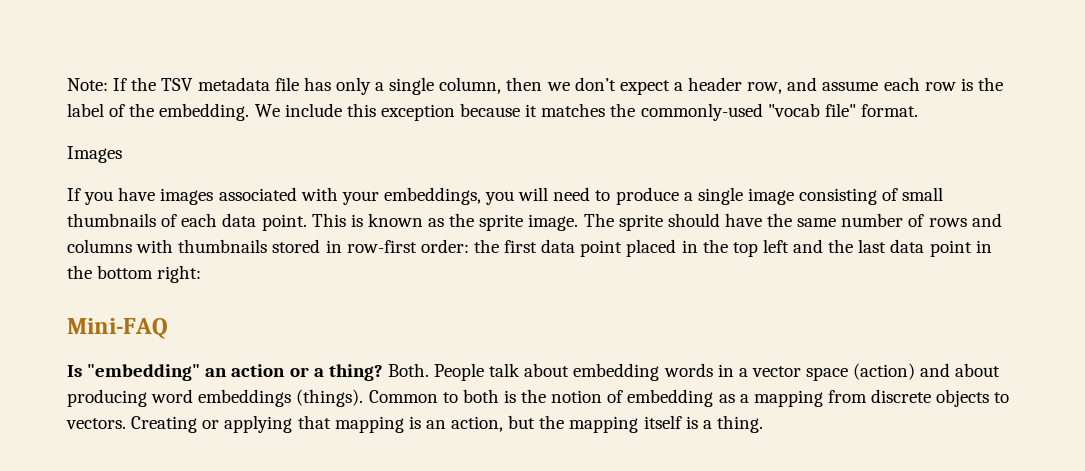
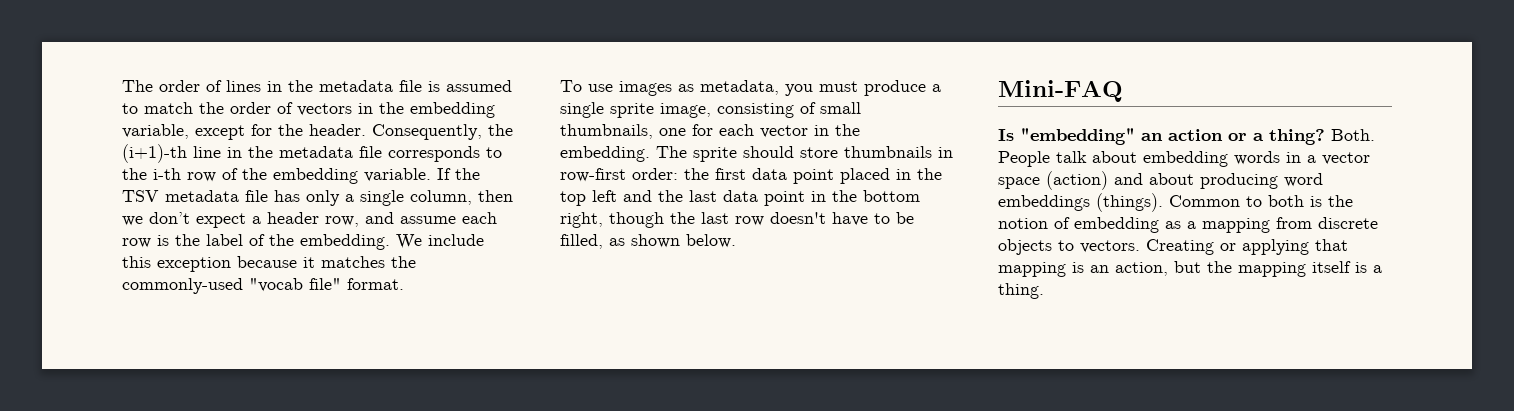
[67,78,108,91] Note: -> [122,80,512,92] [122,102,495,118] [122,124,513,140] [122,144,502,163] [122,168,431,184] The order of lines in the metadata file is assumed to match the order of vectors in the embedding variable, except for the header. Consequently, the (i+1)-th line in the metadata file corresponds to the i-th row of the embedding variable.
[67,146,122,163] [67,187,611,205] Images // If you have images associated with your embeddings, you will need to -> [560,80,858,96] To use images as metadata, you must
[747,188,794,205] image -> [610,103,711,118] sprite image,
[67,213,1002,231] [67,239,321,253] thumbnails of each data point. This is known as the sprite image. The sprite should have the same number of rows and columns with thumbnails stored -> [560,124,860,139] [560,146,932,162] thumbnails, one for each vector in the embedding. The sprite should store thumbnails
[157,265,202,283] right: -> [560,212,914,228] [560,234,736,249] right, though the last row doesn't have to be filled, as shown below.

